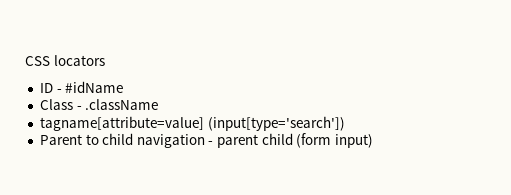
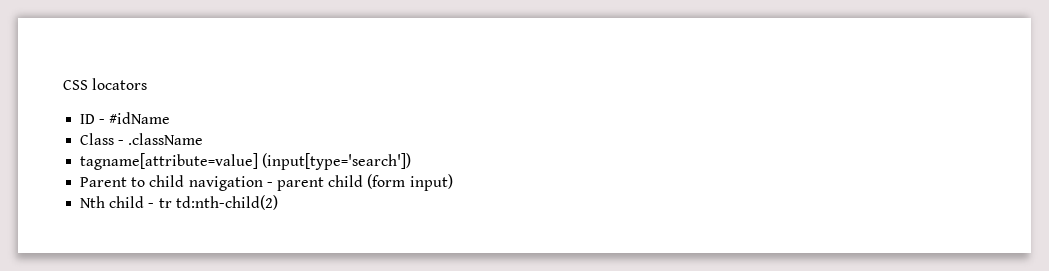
(374, 141) none -> [80,195,278,210] // Nth child - tr td:nth-child(2)

